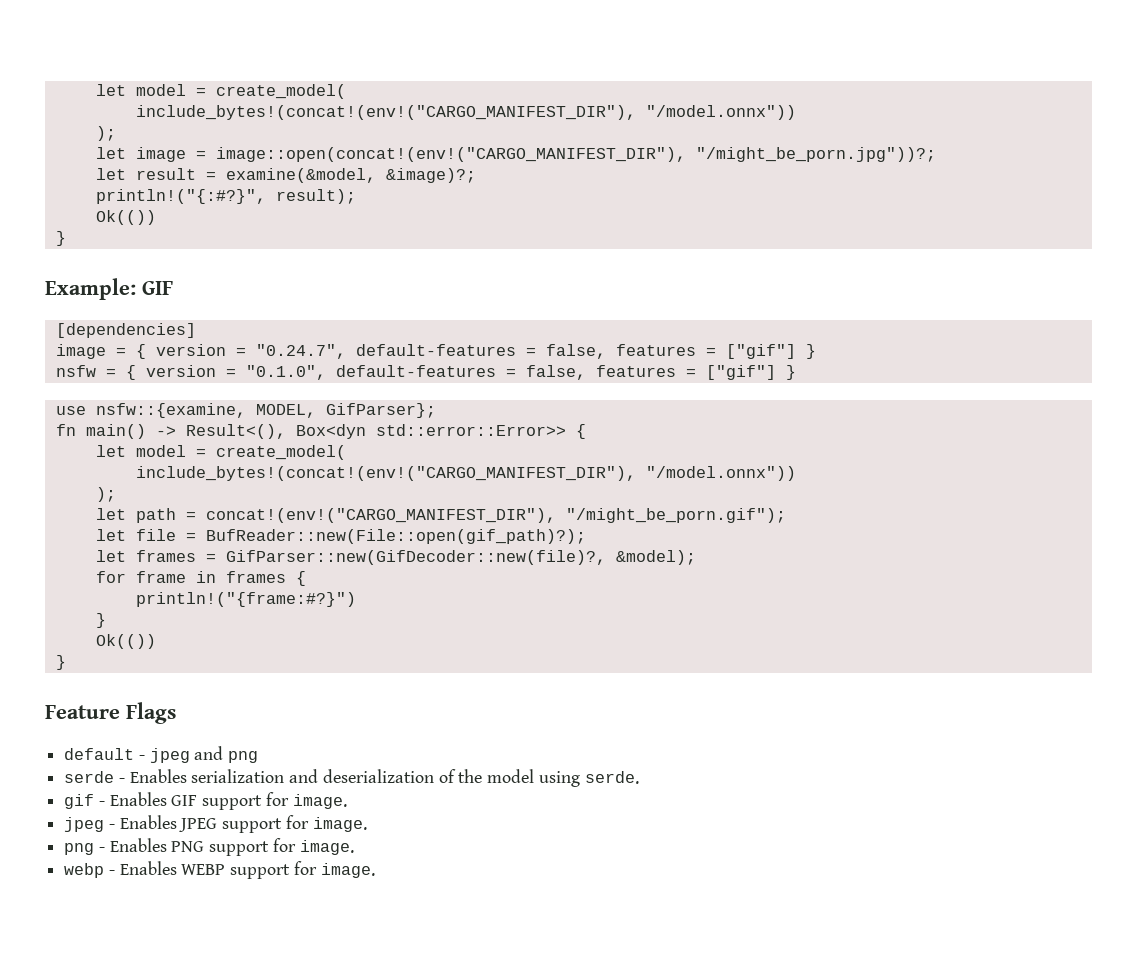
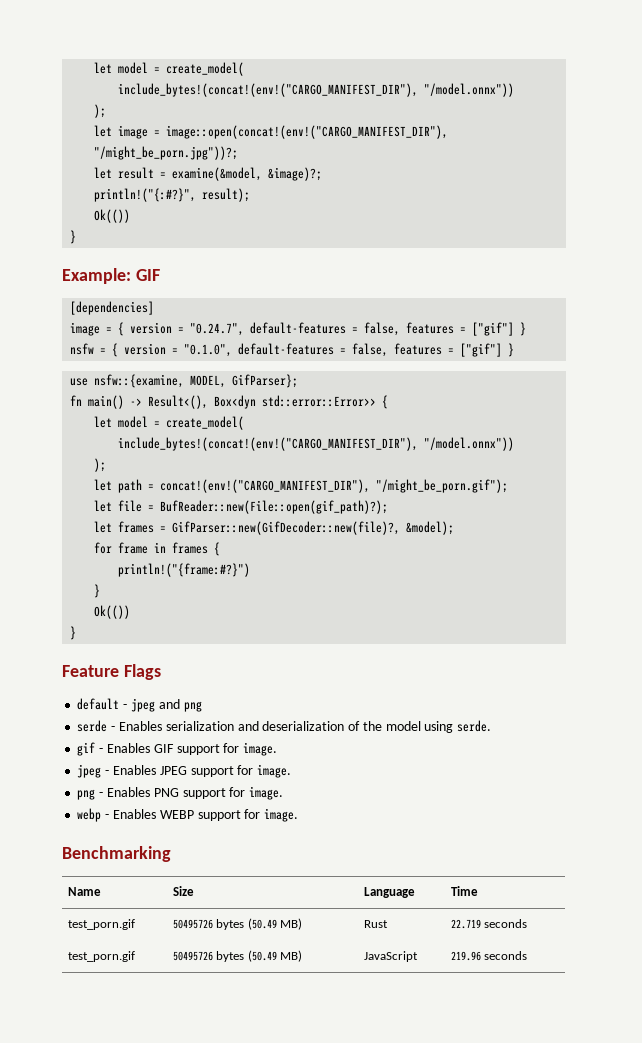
(375, 870) none -> [62,846,171,862] [67,887,101,896] [172,886,194,896] [363,887,415,898] [450,886,478,896] [67,919,135,930] [172,918,303,930] [363,920,388,928] [450,919,528,929] [67,951,135,962] [172,950,303,962] [363,951,418,962] [450,951,528,961] // Benchmarking // Name | Size | Language | Time // test_porn.gif | 50495726 bytes (50.49 MB) | Rust | 22.719 seconds // test_porn.gif | 50495726 bytes (50.49 MB) | JavaScript | 219.96 seconds

